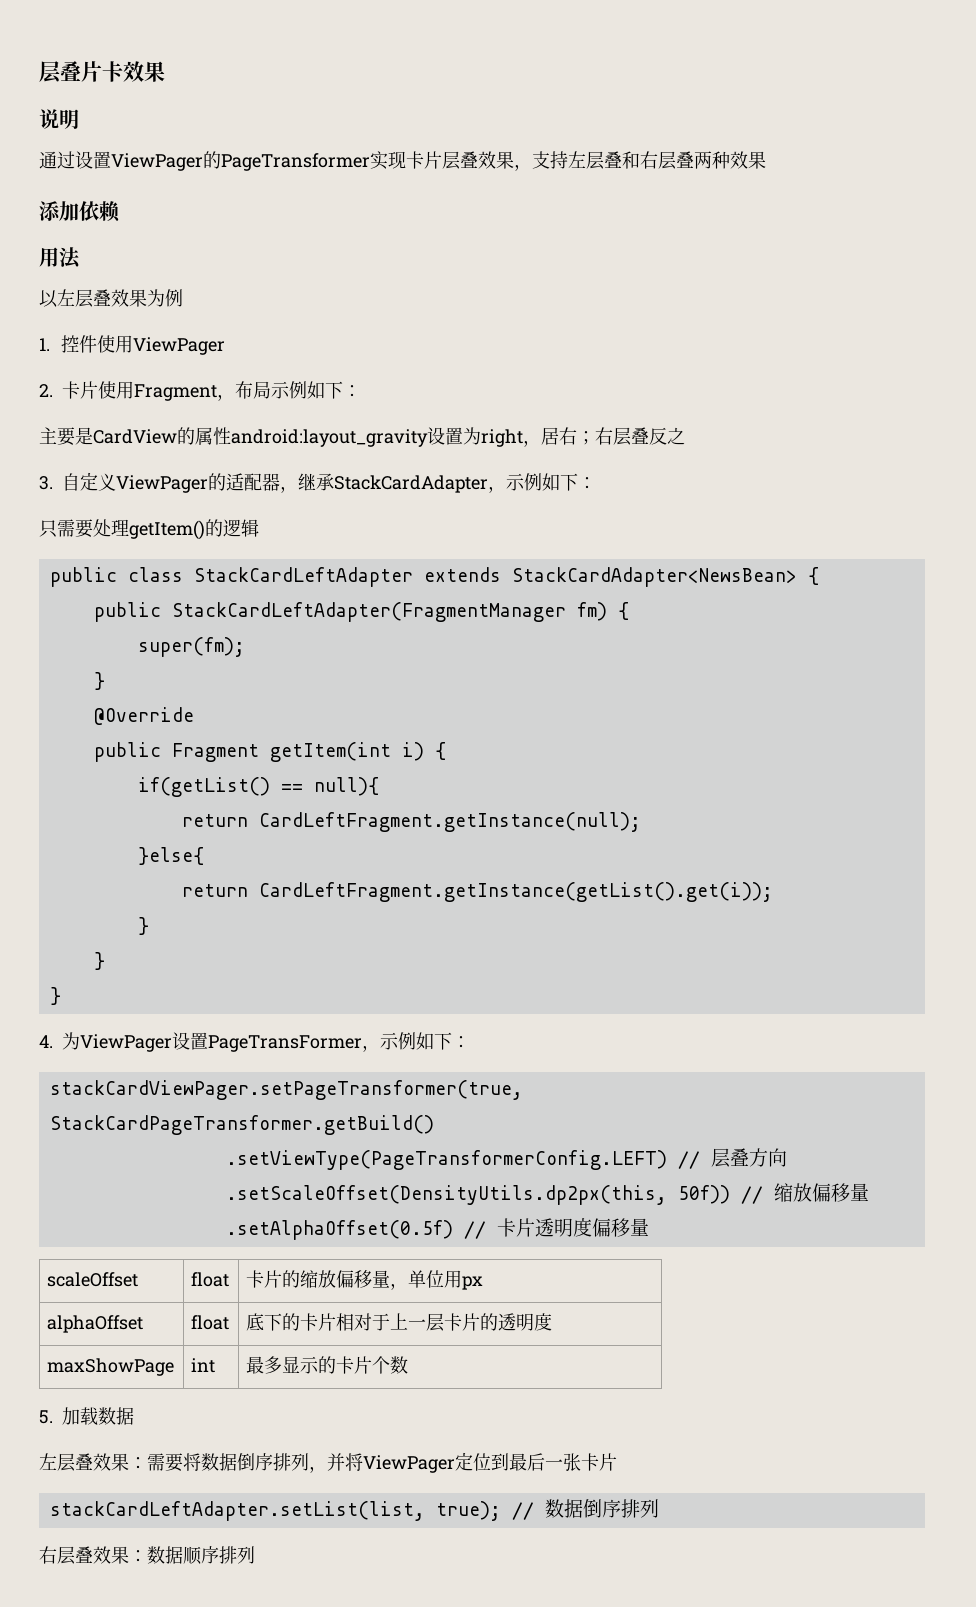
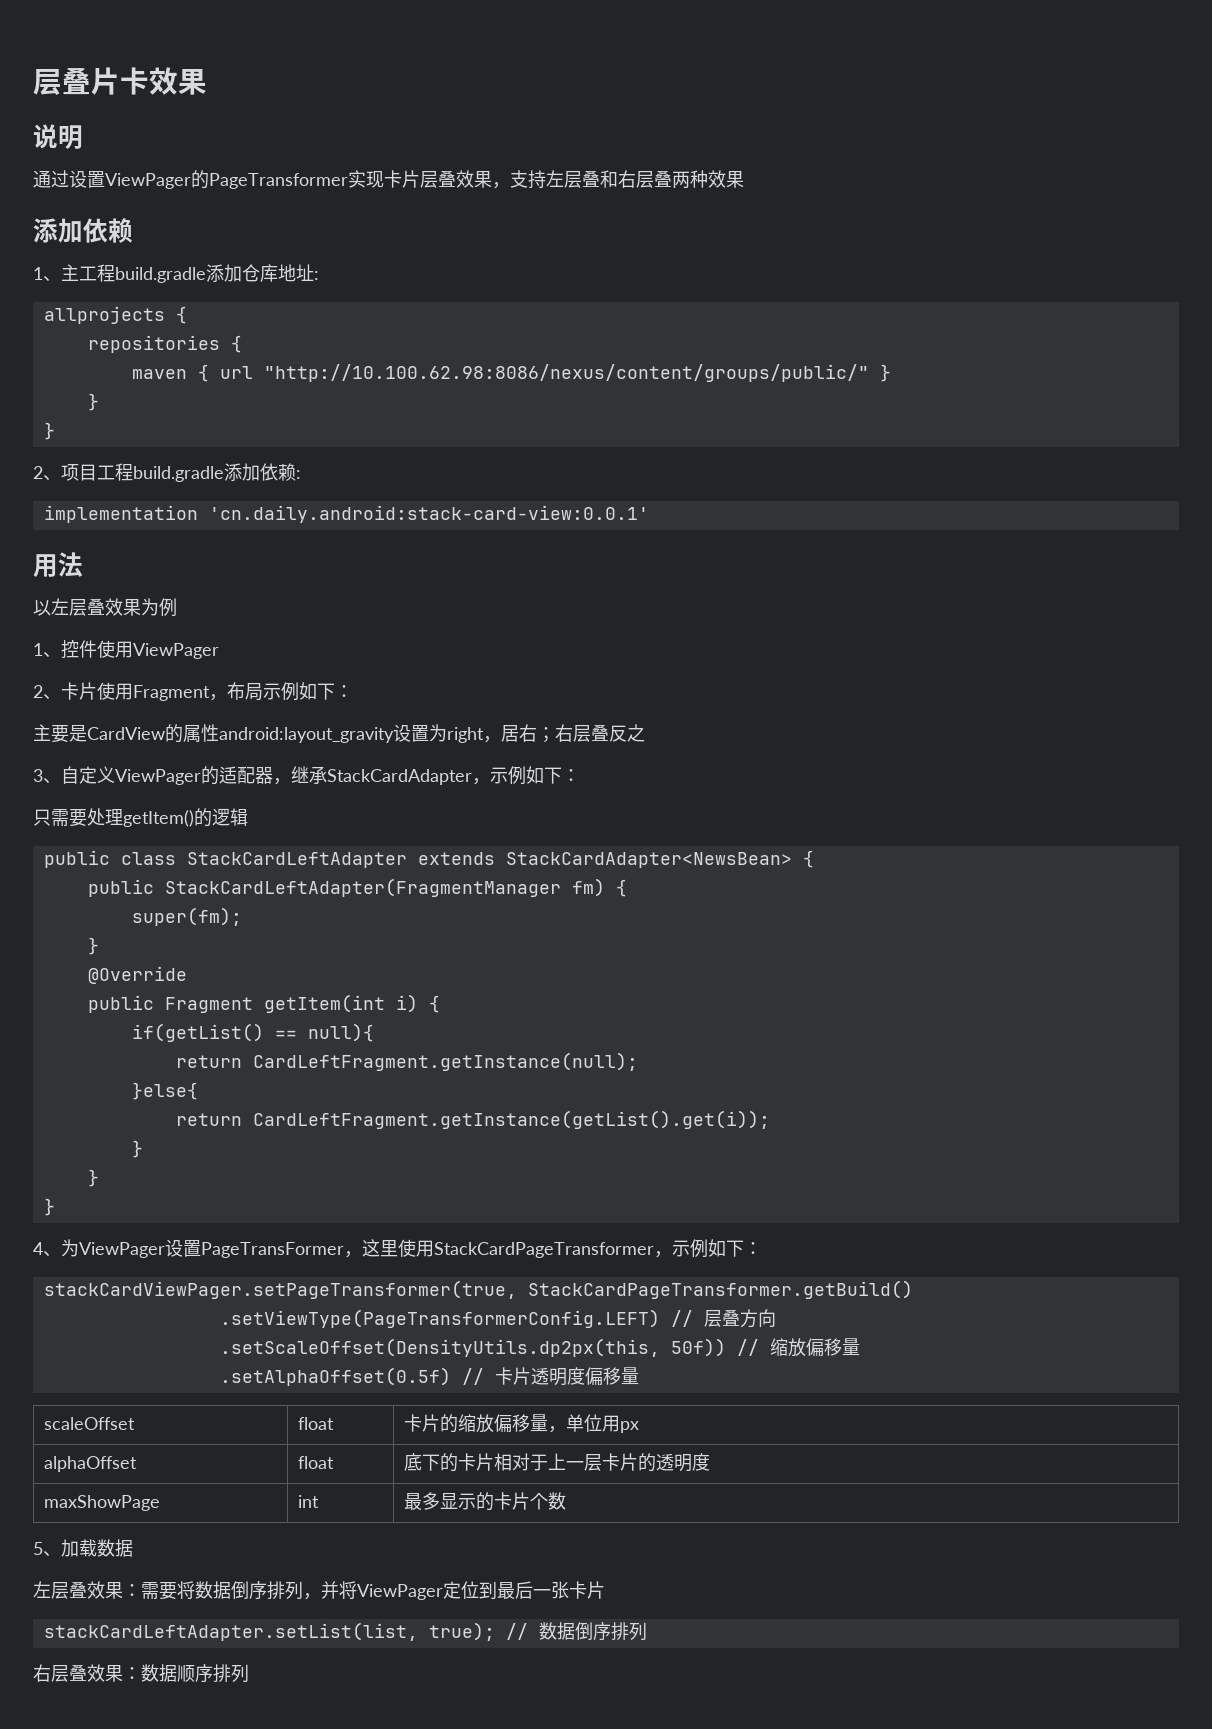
(120, 211) none -> [33,264,319,283] [43,306,187,324] [87,335,242,353] [131,364,891,382] [87,393,99,411] [43,422,55,440] [33,463,301,482] [43,505,649,523] // 1、主工程build.gradle添加仓库地址: // allprojects { // repositories { // maven { url "http://10.100.62.98:8086/nexus/content/groups/public/" } // } // } // 2、项目工程build.gradle添加依赖: // implementation 'cn.daily.android:stack-card-view:0.0.1'
[39,338,50,351] 1. -> [33,643,61,658] 1、
[39,384,53,397] 2. -> [33,685,61,700] 2、
[39,476,53,490] 3. -> [33,769,61,784] 3、
[39,1035,53,1048] 4. -> [33,1242,61,1257] 4、
(380, 1048) none -> [362,1239,672,1258] 这里使用StackCardPageTransformer，
[39,1410,53,1424] 5. -> [33,1542,61,1557] 5、

